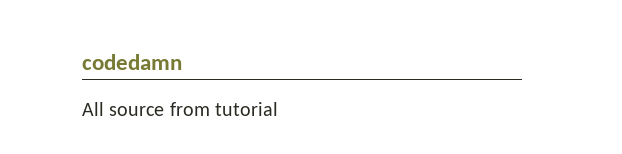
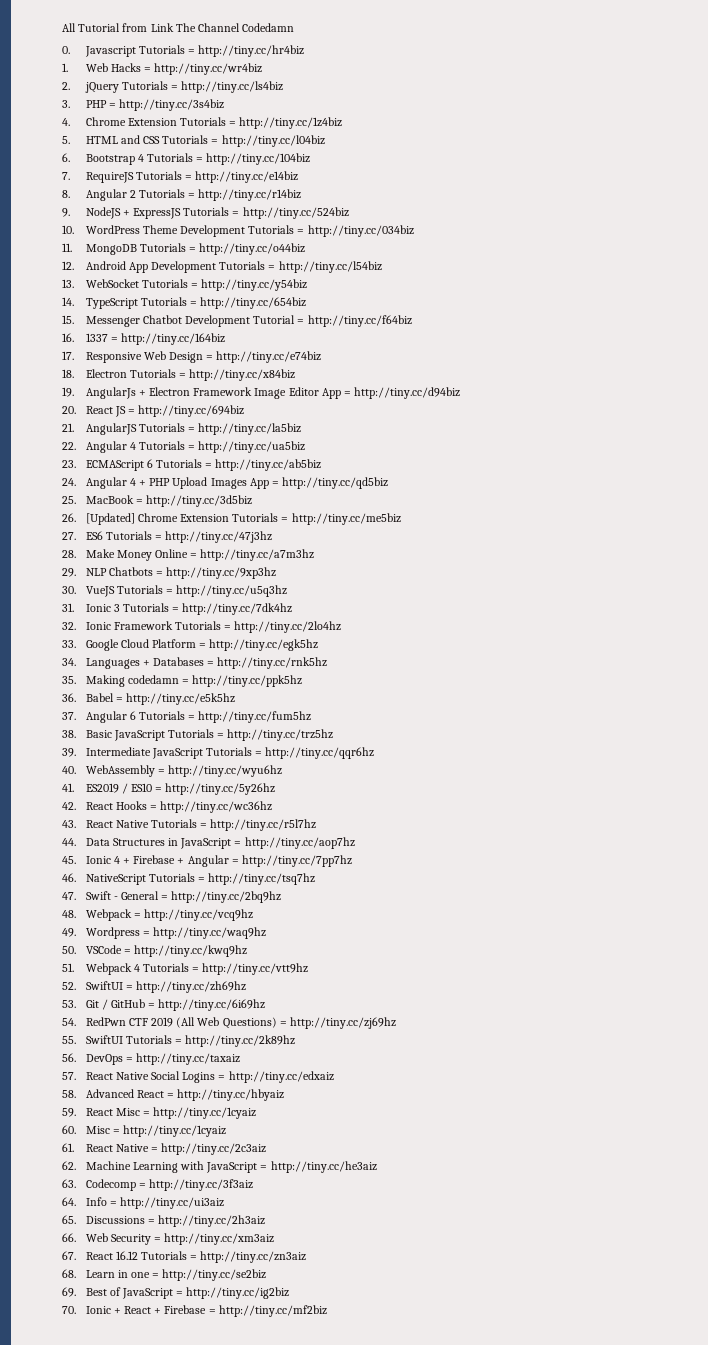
[82,54,182,70] [82,102,279,116] codedamn // All source from tutorial -> [62,23,295,32] [62,45,305,57] [62,63,263,75] [62,81,284,93] [62,99,224,111] [62,117,343,129] [62,135,325,147] [62,153,311,165] [62,171,299,183] [62,189,302,201] [62,207,349,219] [62,225,414,237] [62,243,306,255] [62,261,382,273] [62,279,308,291] [62,297,307,309] [62,315,412,327] [62,333,225,345] [62,351,322,363] [62,369,296,381] [62,387,461,399] [62,405,245,417] [62,423,302,435] [62,441,306,453] [62,459,322,471] [62,477,389,489] [62,495,252,507] [62,513,401,525] [62,531,273,543] [62,549,315,561] [62,567,277,579] [62,585,288,597] [62,603,293,615] [62,621,342,633] [62,639,319,651] [62,657,328,669] [62,675,303,687] [62,693,235,705] [62,711,312,723] [62,729,334,741] [62,747,375,759] [62,765,282,777] [62,783,276,795] [62,801,273,813] [62,819,317,831] [62,837,355,849] [62,855,353,867] [62,873,316,885] [62,891,282,903] [62,909,253,921] [62,927,266,939] [62,945,247,957] [62,963,309,975] [62,981,246,993] [62,999,266,1011] [62,1017,397,1029] [62,1035,296,1047] [62,1053,240,1065] [62,1071,334,1083] [62,1089,285,1101] [62,1107,257,1119] [62,1125,226,1137] [62,1143,267,1155] [62,1161,377,1173] [62,1179,253,1191] [62,1197,224,1209] [62,1215,265,1227] [62,1233,275,1245] [62,1251,307,1263] [62,1269,267,1281] [62,1287,290,1299] [62,1305,327,1317] All Tutorial from Link The Channel Codedamn // 0. Javascript Tutorials = http://tiny.cc/hr4biz // 1. Web Hacks = http://tiny.cc/wr4biz // 2. jQuery Tutorials = http://tiny.cc/ls4biz // 3. PHP = http://tiny.cc/3s4biz // 4. Chrome Extension Tutorials = http://tiny.cc/1z4biz // 5. HTML and CSS Tutorials = http://tiny.cc/l04biz // 6. Bootstrap 4 Tutorials = http://tiny.cc/104biz // 7. RequireJS Tutorials = http://tiny.cc/e14biz // 8. Angular 2 Tutorials = http://tiny.cc/r14biz // 9. NodeJS + ExpressJS Tutorials = http://tiny.cc/524biz // 10. WordPress Theme Development Tutorials = http://tiny.cc/034biz // 11. MongoDB Tutorials = http://tiny.cc/o44biz // 12. Android App Development Tutorials = http://tiny.cc/l54biz // 13. WebSocket Tutorials = http://tiny.cc/y54biz // 14. TypeScript Tutorials = http://tiny.cc/654biz // 15. Messenger Chatbot Development Tutorial = http://tiny.cc/f64biz // 16. 1337 = http://tiny.cc/164biz // 17. Responsive Web Design = http://tiny.cc/e74biz // 18. Electron Tutorials = http://tiny.cc/x84biz // 19. AngularJs + Electron Framework Image Editor App = http://tiny.cc/d94biz // 20. React JS = http://tiny.cc/694biz // 21. AngularJS Tutorials = http://tiny.cc/la5biz // 22. Angular 4 Tutorials = http://tiny.cc/ua5biz // 23. ECMAScript 6 Tutorials = http://tiny.cc/ab5biz // 24. Angular 4 + PHP Upload Images App = http://tiny.cc/qd5biz // 25. MacBook = http://tiny.cc/3d5biz // 26. [Updated] Chrome Extension Tutorials = http://tiny.cc/me5biz // 27. ES6 Tutorials = http://tiny.cc/47j3hz // 28. Make Money Online = http://tiny.cc/a7m3hz // 29. NLP Chatbots = http://tiny.cc/9xp3hz // 30. VueJS Tutorials = http://tiny.cc/u5q3hz // 31. Ionic 3 Tutorials = http://tiny.cc/7dk4hz // 32. Ionic Framework Tutorials = http://tiny.cc/2lo4hz // 33. Google Cloud Platform = http://tiny.cc/egk5hz // 34. Languages + Databases = http://tiny.cc/rnk5hz // 35. Making codedamn = http://tiny.cc/ppk5hz // 36. Babel = http://tiny.cc/e5k5hz // 37. Angular 6 Tutorials = http://tiny.cc/fum5hz // 38. Basic JavaScript Tutorials = http://tiny.cc/trz5hz // 39. Intermediate JavaScript Tutorials = http://tiny.cc/qqr6hz // 40. WebAssembly = http://tiny.cc/wyu6hz // 41. ES2019 / ES10 = http://tiny.cc/5y26hz // 42. React Hooks = http://tiny.cc/wc36hz // 43. React Native Tutorials = http://tiny.cc/r5l7hz // 44. Data Structures in JavaScript = http://tiny.cc/aop7hz // 45. Ionic 4 + Firebase + Angular = http://tiny.cc/7pp7hz // 46. NativeScript Tutorials = http://tiny.cc/tsq7hz // 47. Swift - General = http://tiny.cc/2bq9hz // 48. Webpack = http://tiny.cc/vcq9hz // 49. Wordpress = http://tiny.cc/waq9hz // 50. VSCode = http://tiny.cc/kwq9hz // 51. Webpack 4 Tutorials = http://tiny.cc/vtt9hz // 52. SwiftUI = http://tiny.cc/zh69hz // 53. Git / GitHub = http://tiny.cc/6i69hz // 54. RedPwn CTF 2019 (All Web Questions) = http://tiny.cc/zj69hz // 55. SwiftUI Tutorials = http://tiny.cc/2k89hz // 56. DevOps = http://tiny.cc/taxaiz // 57. React Native Social Logins = http://tiny.cc/edxaiz // 58. Advanced React = http://tiny.cc/hbyaiz // 59. React Misc = http://tiny.cc/1cyaiz // 60. Misc = http://tiny.cc/1cyaiz // 61. React Native = http://tiny.cc/2c3aiz // 62. Machine Learning with JavaScript = http://tiny.cc/he3aiz // 63. Codecomp = http://tiny.cc/3f3aiz // 64. Info = http://tiny.cc/ui3aiz // 65. Discussions = http://tiny.cc/2h3aiz // 66. Web Security = http://tiny.cc/xm3aiz // 67. React 16.12 Tutorials = http://tiny.cc/zn3aiz // 68. Learn in one = http://tiny.cc/se2biz // 69. Best of JavaScript = http://tiny.cc/ig2biz // 70. Ionic + React + Firebase = http://tiny.cc/mf2biz

